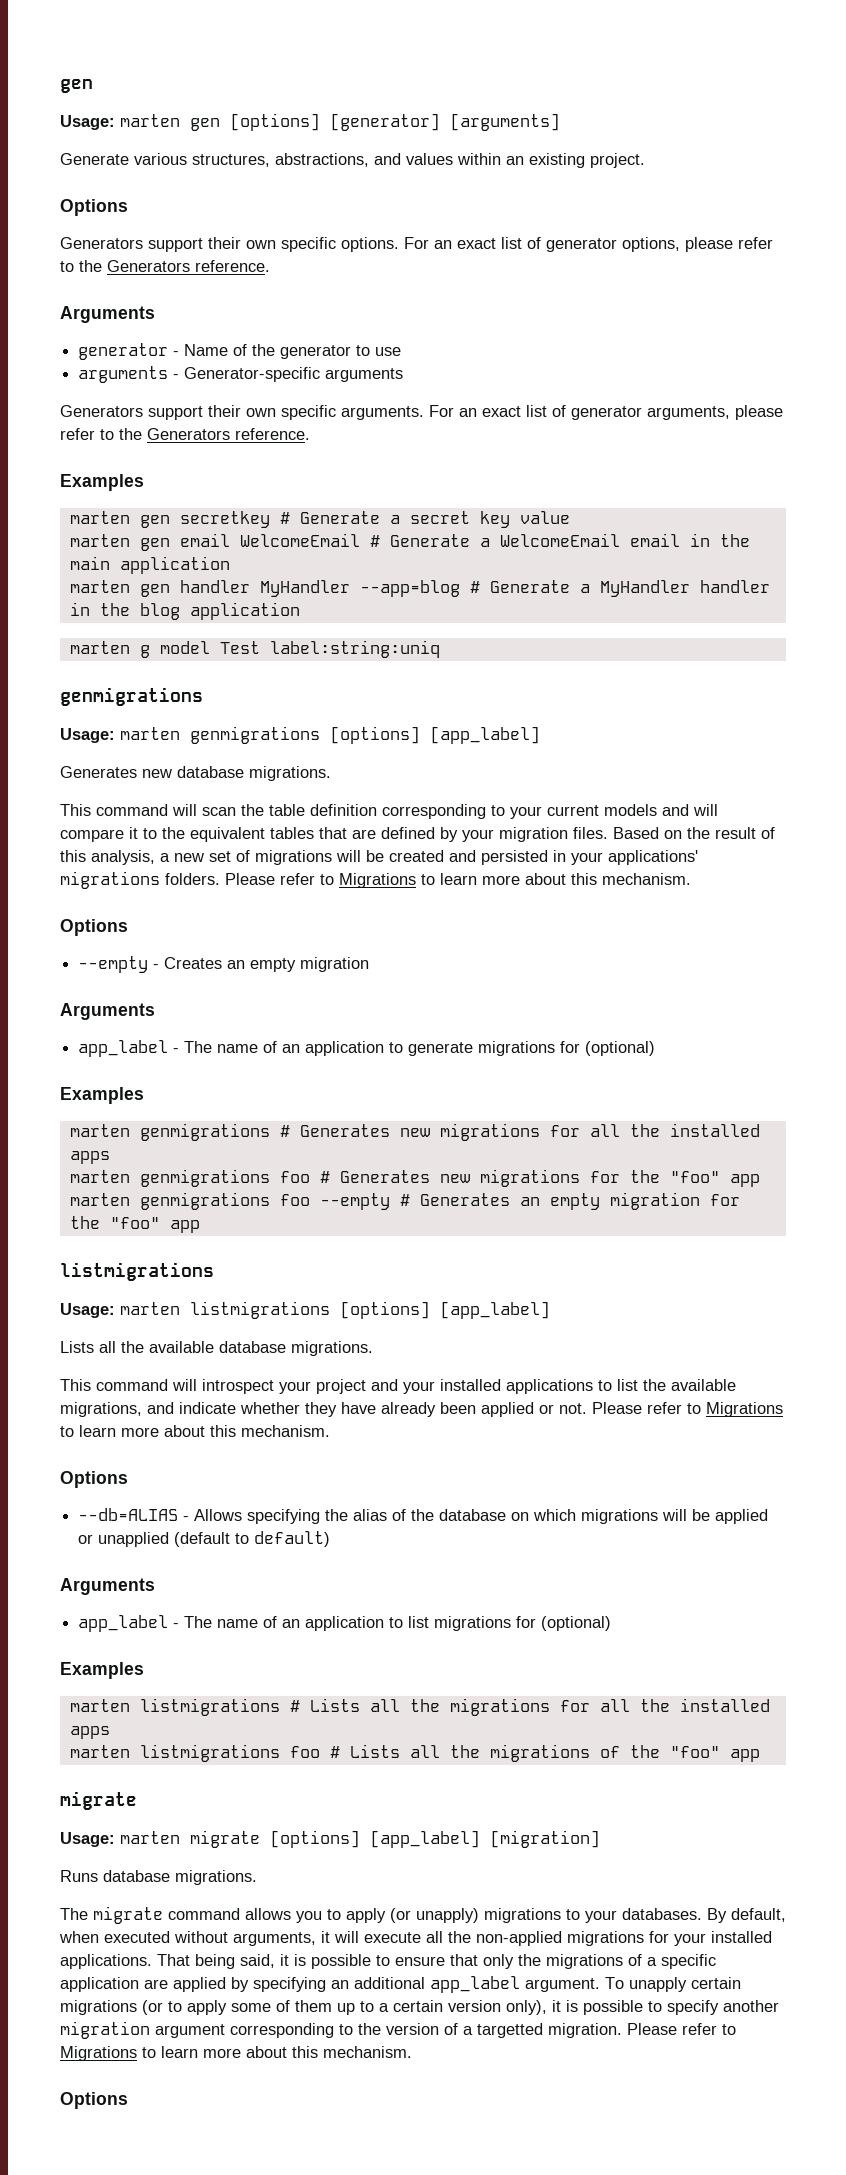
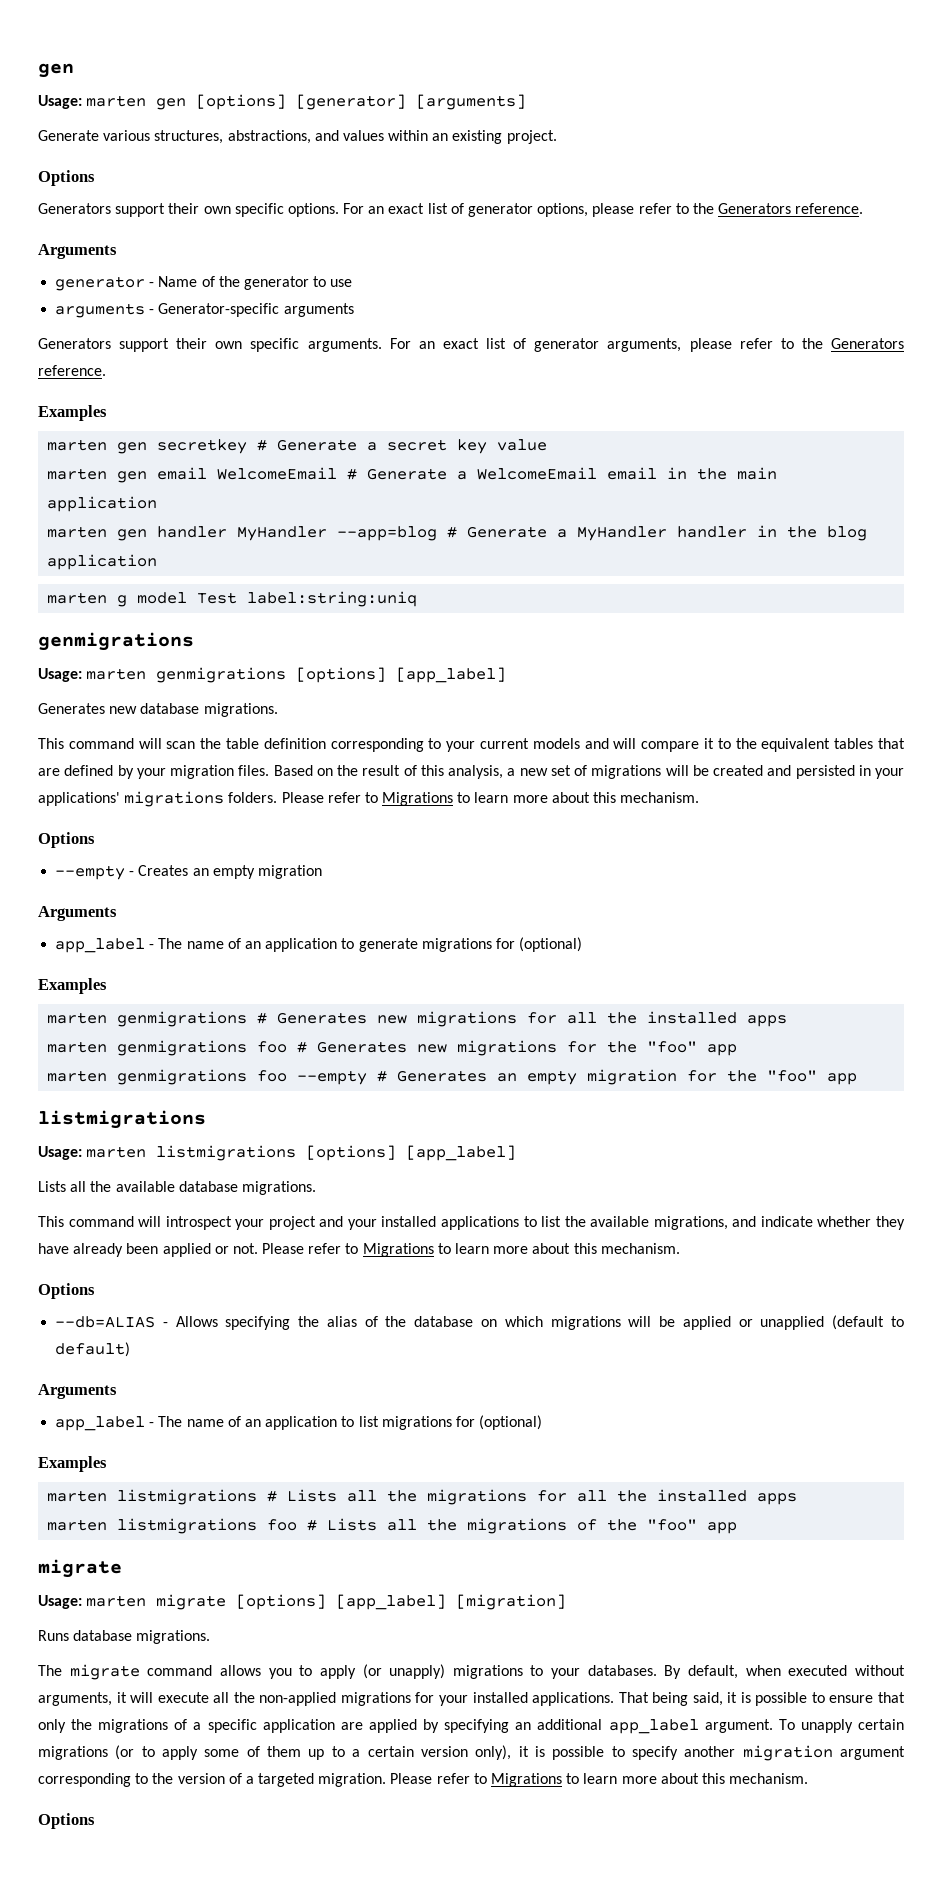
[477,2023,543,2038] targetted -> [258,1773,315,1787] targeted

